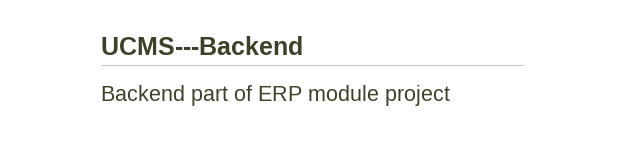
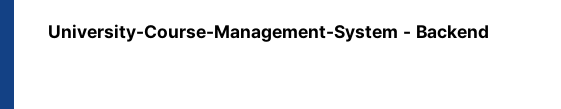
[101,36,303,55] [101,85,450,106] UCMS---Backend // Backend part of ERP module project -> [48,24,489,42] University-Course-Management-System - Backend

